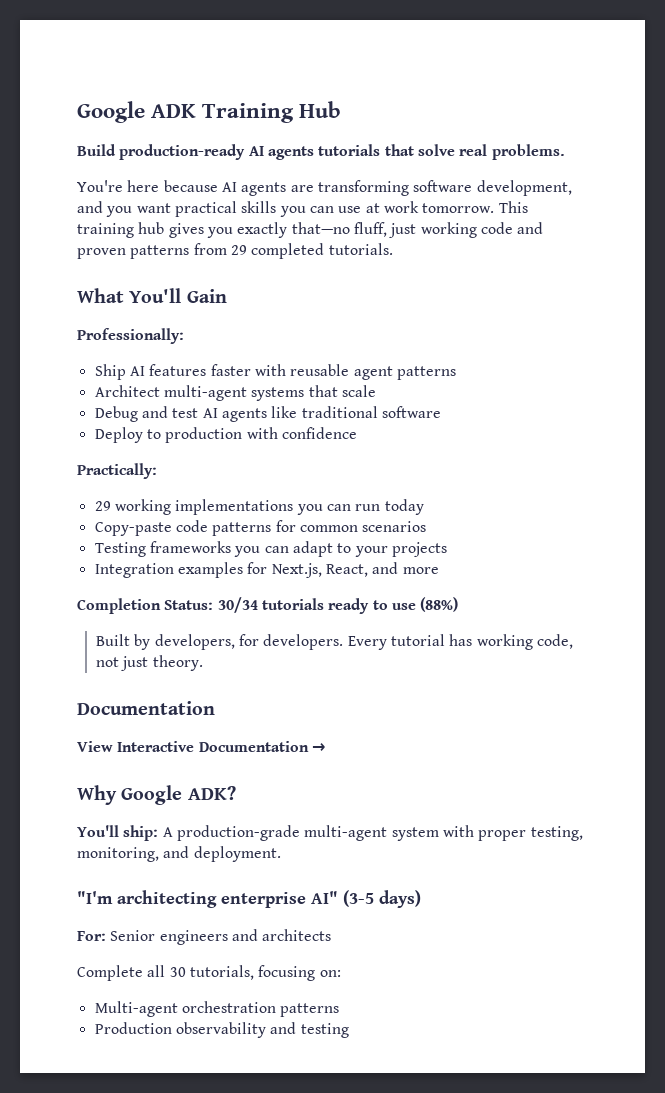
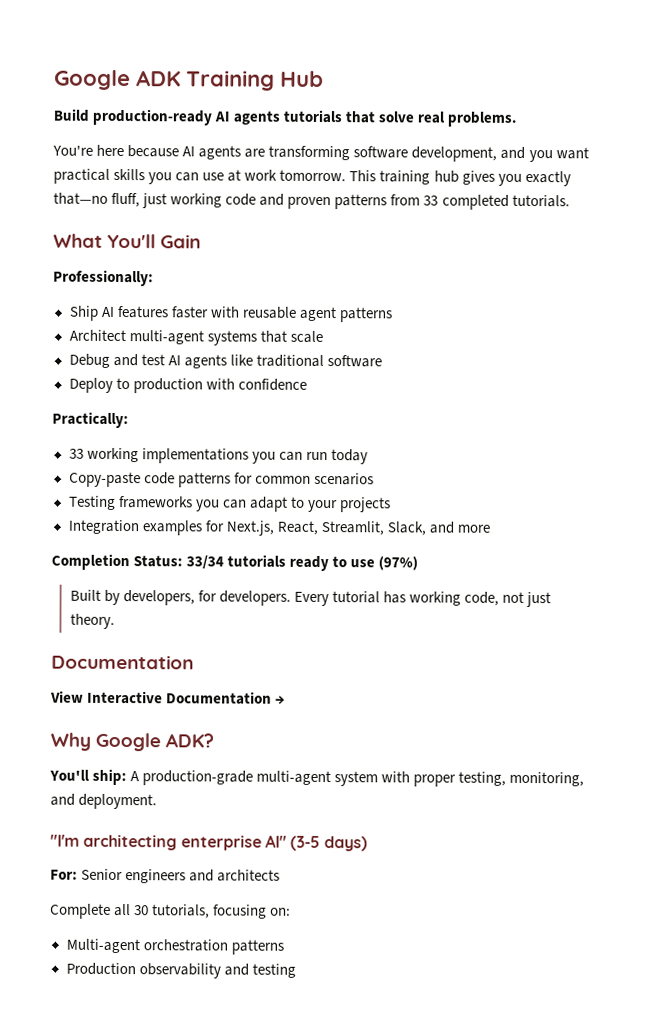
[230,245,247,255] 29 -> [423,195,439,206] 33
[94,501,111,511] 29 -> [68,448,84,459] 33
(368, 570) none -> [320,520,426,536] Streamlit, Slack,
[217,597,258,613] 30/34 -> [186,555,225,570] 33/34
[420,597,459,612] (88%) -> [378,556,419,571] (97%)

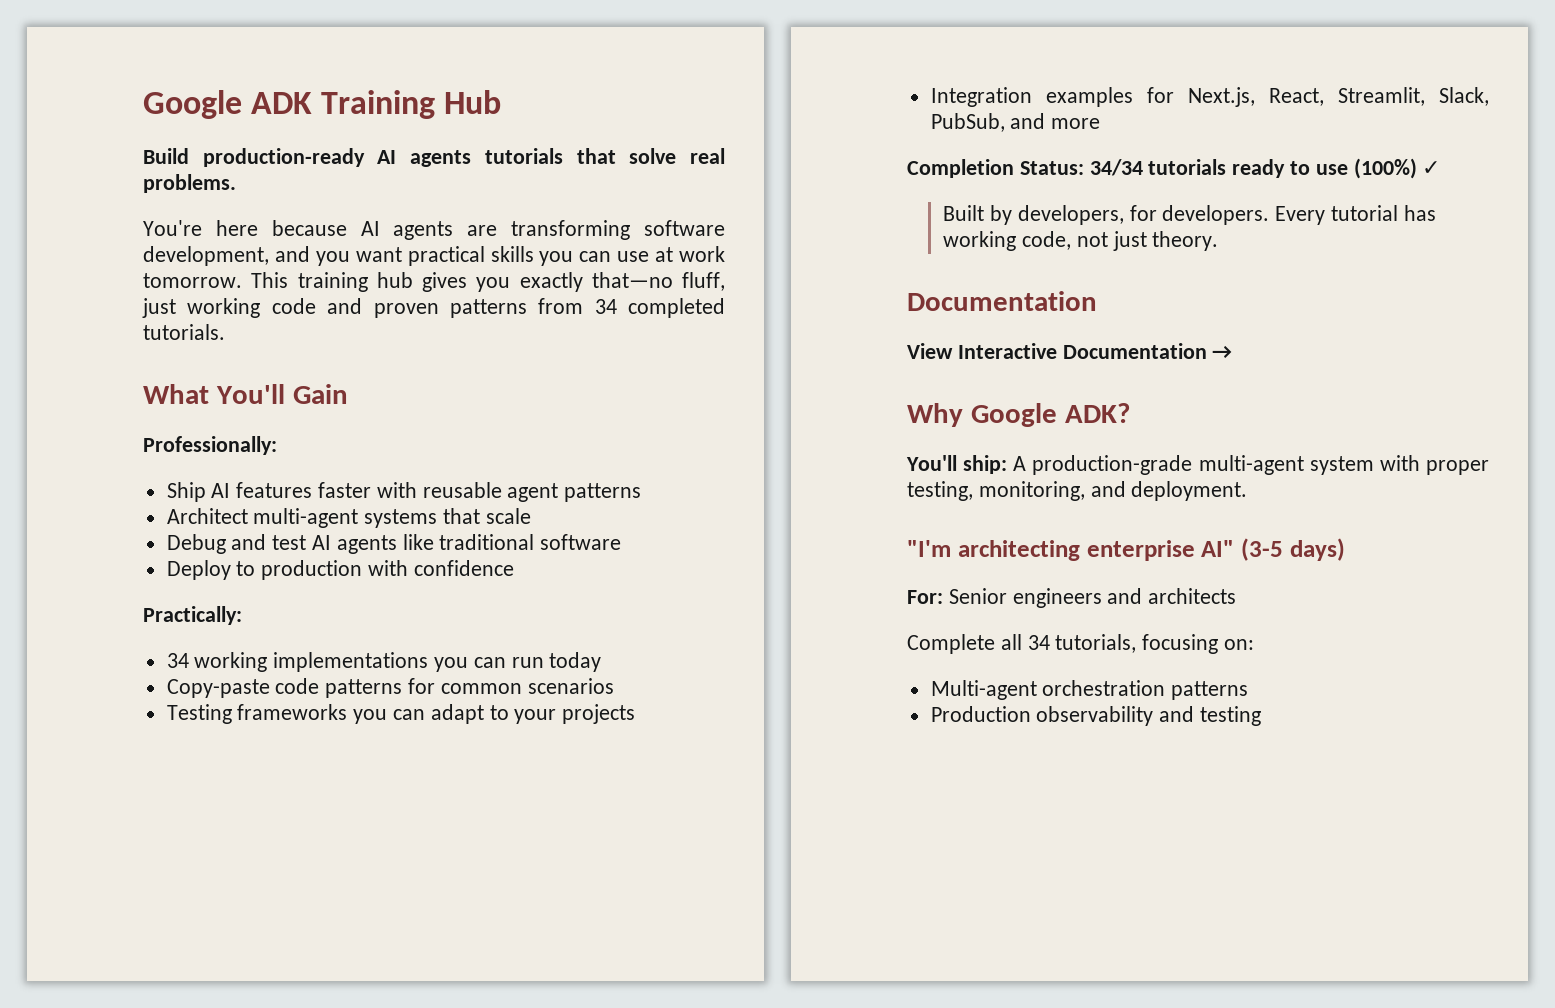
[423,195,439,206] 33 -> [594,299,617,314] 34
[68,448,84,459] 33 -> [166,653,189,668] 34
(426, 528) none -> [930,113,1005,132] PubSub,
[186,555,225,570] 33/34 -> [1089,159,1143,176] 34/34
[378,556,419,571] (97%) -> [1353,158,1441,179] (100%) ✓
[134,905,150,916] 30 -> [1027,635,1050,650] 34

